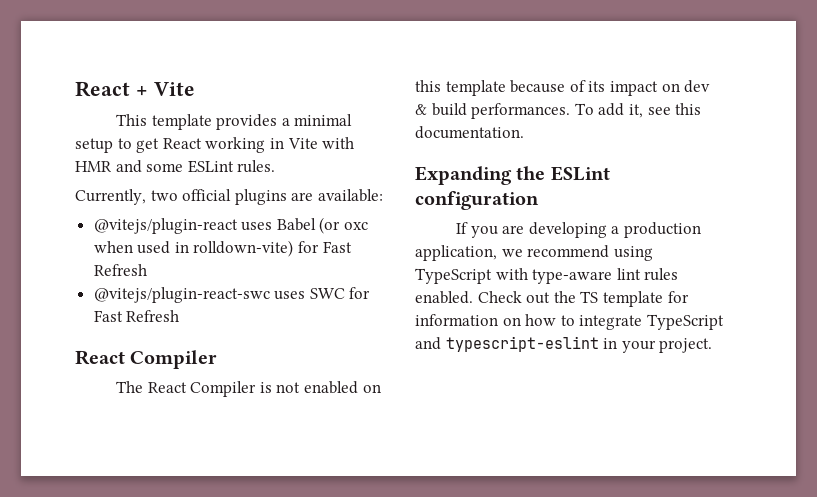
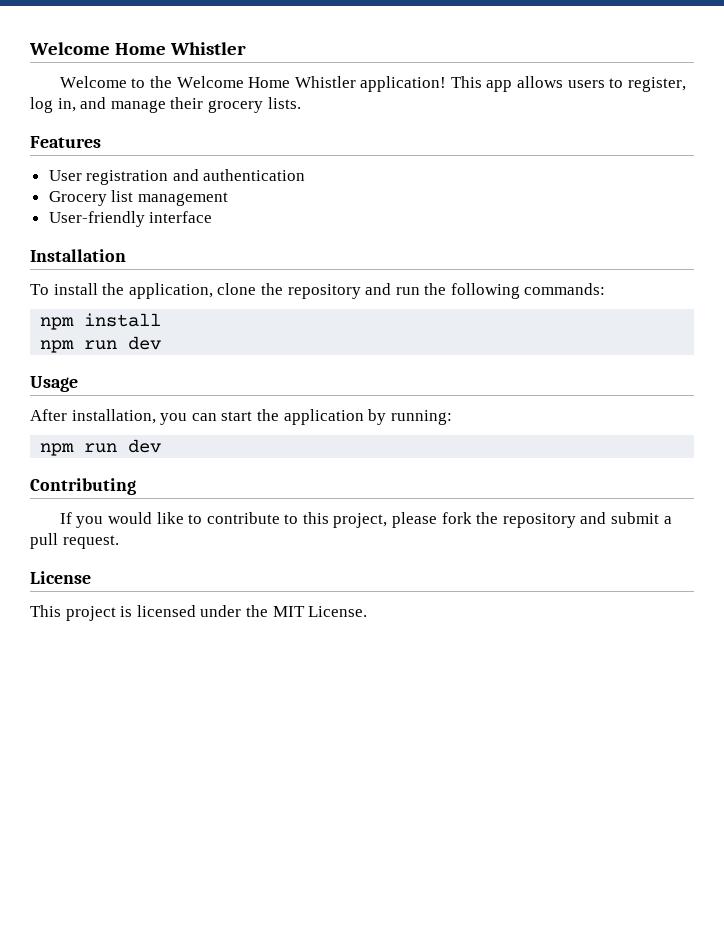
[75,81,195,97] [116,114,353,130] [75,137,355,153] [75,160,276,173] [75,189,383,205] [93,217,369,234] [93,240,352,257] [93,264,147,276] [93,287,371,303] [93,310,180,322] [75,350,218,369] [116,381,381,397] [415,80,711,96] [415,103,702,119] [415,126,524,139] [415,166,610,185] [415,191,539,210] [456,222,702,238] [415,245,653,261] [415,268,679,284] [415,291,689,307] [415,314,724,330] [415,336,713,353] React + Vite // This template provides a minimal setup to get React working in Vite with HMR and some ESLint rules. // Currently, two official plugins are available: // @vitejs/plugin-react uses Babel (or oxc when used in rolldown-vite) for Fast Refresh // @vitejs/plugin-react-swc uses SWC for Fast Refresh // React Compiler // The React Compiler is not enabled on this template because of its impact on dev & build performances. To add it, see this documentation. // Expanding the ESLint configuration // If you are developing a production application, we recommend using TypeScript with type-aware lint rules enabled. Check out the TS template for information on how to integrate TypeScript and typescript-eslint in your project. -> [29,42,247,55] [59,76,686,92] [30,97,301,113] [30,136,101,148] [48,169,306,185] [48,190,228,206] [48,211,213,227] [30,249,126,262] [30,283,606,299] [40,313,162,330] [40,336,162,353] [30,376,78,392] [30,409,452,425] [40,439,162,456] [30,478,136,495] [59,512,672,528] [30,533,119,549] [30,571,91,584] [30,605,368,621] Welcome Home Whistler // Welcome to the Welcome Home Whistler application! This app allows users to register, log in, and manage their grocery lists. // Features // User registration and authentication // Grocery list management // User-friendly interface // Installation // To install the application, clone the repository and run the following commands: // npm install // npm run dev // Usage // After installation, you can start the application by running: // npm run dev // Contributing // If you would like to contribute to this project, please fork the repository and submit a pull request. // License // This project is licensed under the MIT License.

